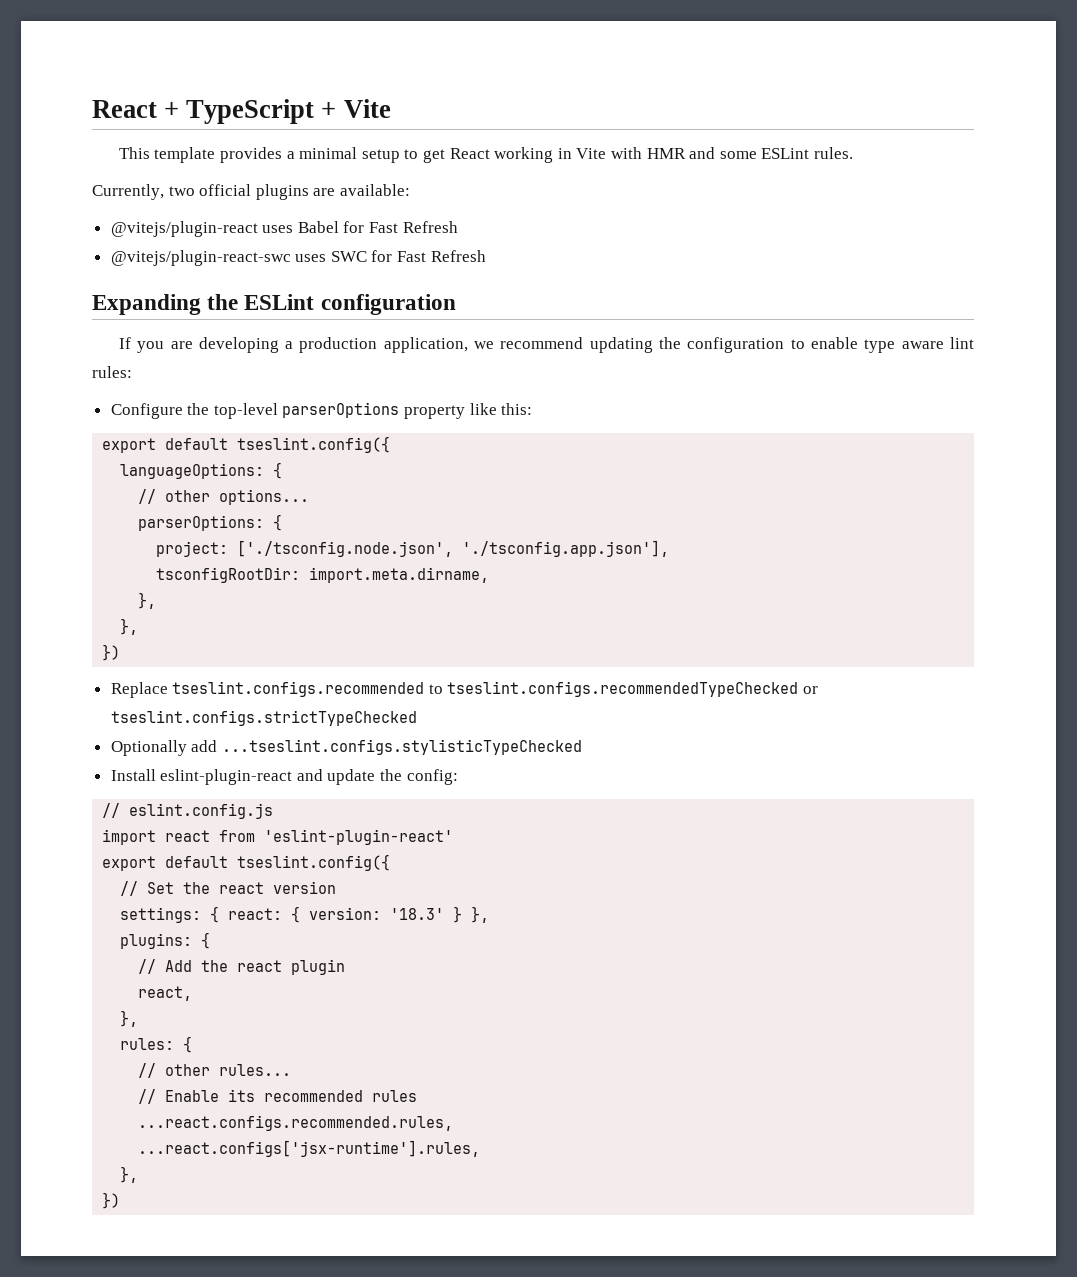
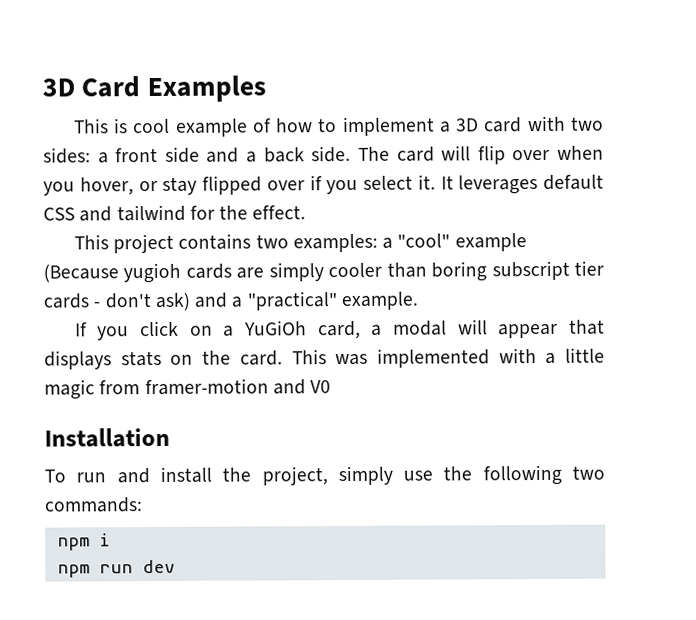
[92,99,391,124] [118,147,853,163] [92,184,410,200] [110,221,458,237] [110,250,486,266] [92,294,456,315] [118,337,974,353] [92,366,132,378] [110,402,533,419] [102,436,391,453] [120,462,283,479] [138,489,310,505] [138,514,283,531] [156,540,670,557] [156,567,490,583] [138,592,157,609] [120,618,139,635] [102,644,121,661] [110,681,819,698] [110,710,417,726] [110,739,582,756] [110,769,458,785] [102,803,274,819] [102,829,454,845] [102,854,391,871] [120,881,337,896] [120,906,490,923] [120,932,211,949] [138,959,346,975] [138,986,193,1001] [120,1010,139,1027] [120,1036,193,1053] [138,1063,292,1078] [138,1089,418,1104] [138,1115,454,1131] [138,1140,481,1157] [120,1166,139,1183] [102,1192,121,1209] React + TypeScript + Vite // This template provides a minimal setup to get React working in Vite with HMR and some ESLint rules. // Currently, two official plugins are available: // @vitejs/plugin-react uses Babel for Fast Refresh // @vitejs/plugin-react-swc uses SWC for Fast Refresh // Expanding the ESLint configuration // If you are developing a production application, we recommend updating the configuration to enable type aware lint rules: // Configure the top-level parserOptions property like this: // export default tseslint.config({ // languageOptions: { // // other options... // parserOptions: { // project: ['./tsconfig.node.json', './tsconfig.app.json'], // tsconfigRootDir: import.meta.dirname, // }, // }, // }) // Replace tseslint.configs.recommended to tseslint.configs.recommendedTypeChecked or tseslint.configs.strictTypeChecked // Optionally add ...tseslint.configs.stylisticTypeChecked // Install eslint-plugin-react and update the config: // // eslint.config.js // import react from 'eslint-plugin-react' // export default tseslint.config({ // // Set the react version // settings: { react: { version: '18.3' } }, // plugins: { // // Add the react plugin // react, // }, // rules: { // // other rules... // // Enable its recommended rules // ...react.configs.recommended.rules, // ...react.configs['jsx-runtime'].rules, // }, // }) -> [42,75,266,103] [72,115,604,137] [43,145,604,165] [43,174,604,196] [43,204,307,222] [73,233,527,254] [43,260,605,284] [43,291,418,312] [74,319,605,341] [44,347,605,370] [44,378,332,400] [44,427,170,448] [44,464,605,486] [44,497,143,513] [56,533,111,551] [56,559,175,578] 3D Card Examples // This is cool example of how to implement a 3D card with two sides: a front side and a back side. The card will flip over when you hover, or stay flipped over if you select it. It leverages default CSS and tailwind for the effect. // This project contains two examples: a "cool" example (Because yugioh cards are simply cooler than boring subscript tier cards - don't ask) and a "practical" example. // If you click on a YuGiOh card, a modal will appear that displays stats on the card. This was implemented with a little magic from framer-motion and V0 // Installation // To run and install the project, simply use the following two commands: // npm i // npm run dev

